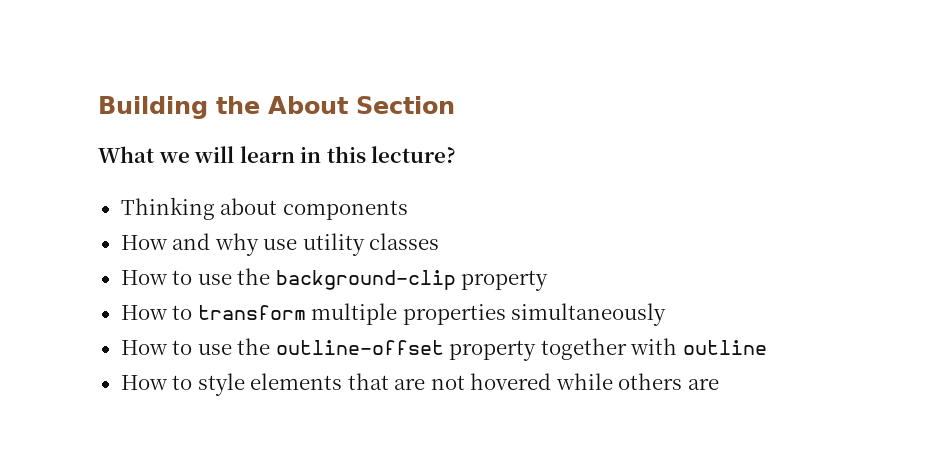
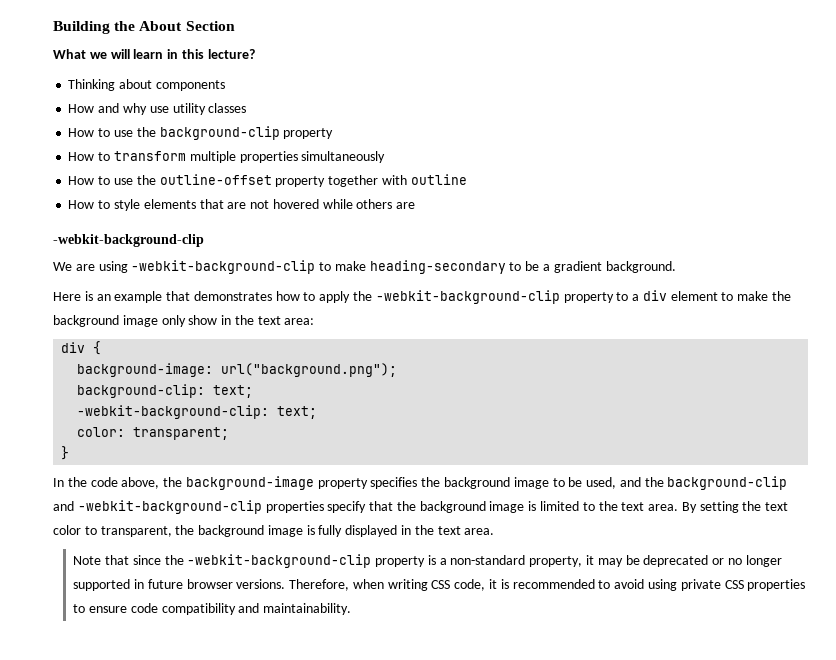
(719, 384) none -> [53,234,204,247] [53,260,676,274] [53,290,792,304] [53,315,315,327] [61,341,102,355] [77,363,398,377] [77,384,254,398] [77,405,318,419] [77,427,230,440] [61,446,70,460] [53,476,788,490] [53,500,789,514] [53,525,495,537] [73,554,782,568] [73,579,806,591] [73,603,352,615] // -webkit-background-clip // We are using -webkit-background-clip to make heading-secondary to be a gradient background. // Here is an example that demonstrates how to apply the -webkit-background-clip property to a div element to make the background image only show in the text area: // div { // background-image: url("background.png"); // background-clip: text; // -webkit-background-clip: text; // color: transparent; // } // In the code above, the background-image property specifies the background image to be used, and the background-clip and -webkit-background-clip properties specify that the background image is limited to the text area. By setting the text color to transparent, the background image is fully displayed in the text area. // Note that since the -webkit-background-clip property is a non-standard property, it may be deprecated or no longer supported in future browser versions. Therefore, when writing CSS code, it is recommended to avoid using private CSS properties to ensure code compatibility and maintainability.

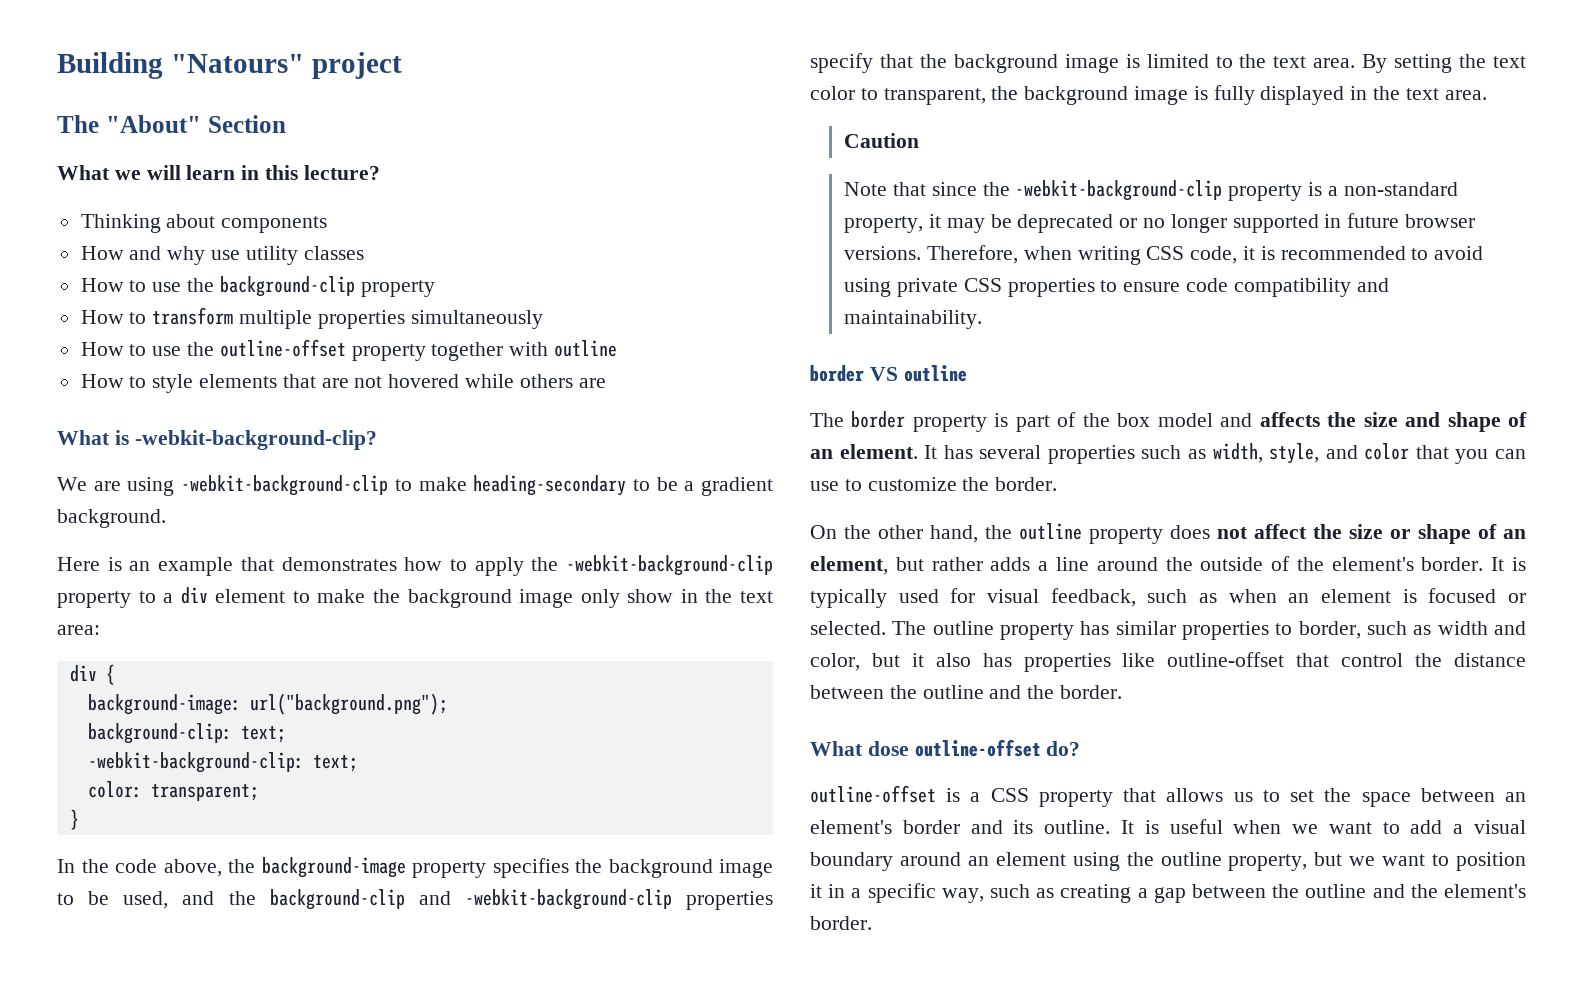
[114,21,183,31] the About -> [170,52,402,79] [57,115,201,133] "Natours" project // The "About"
[53,234,204,247] -webkit-background-clip -> [57,430,377,450] What is -webkit-background-clip?
(495, 531) none -> [844,133,920,148] // Caution
(352, 609) none -> [810,365,967,382] [810,411,1527,432] [810,443,1526,464] [810,477,1058,491] [810,523,1526,544] [810,556,1527,575] [810,588,1526,608] [810,621,1526,640] [810,652,1526,672] [810,685,1123,699] [810,739,1081,757] [810,785,1526,807] [810,819,1526,834] [810,852,1526,871] [810,883,1526,903] [810,916,872,930] // border VS outline // The border property is part of the box model and affects the size and shape of an element. It has several properties such as width, style, and color that you can use to customize the border. // On the other hand, the outline property does not affect the size or shape of an element, but rather adds a line around the outside of the element's border. It is typically used for visual feedback, such as when an element is focused or selected. The outline property has similar properties to border, such as width and color, but it also has properties like outline-offset that control the distance between the outline and the border. // What dose outline-offset do? // outline-offset is a CSS property that allows us to set the space between an element's border and its outline. It is useful when we want to add a visual boundary around an element using the outline property, but we want to position it in a specific way, such as creating a gap between the outline and the element's border.

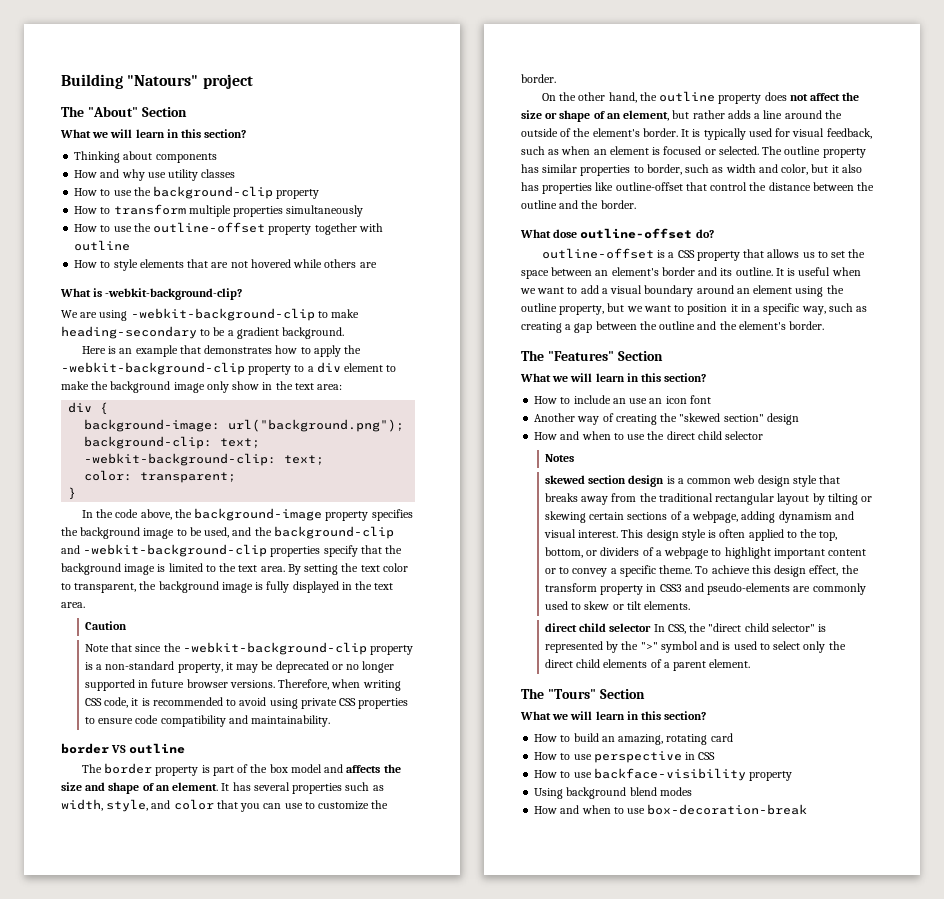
[303,165,380,180] lecture? -> [204,129,247,138] section?
(872, 923) none -> [521,350,663,361] [520,373,707,382] [534,395,711,404] [534,413,799,425] [534,431,764,440] [544,454,574,462] [544,475,841,487] [544,493,873,505] [544,511,854,523] [543,529,838,541] [544,547,867,559] [544,565,859,577] [544,583,866,595] [544,601,691,610] [544,623,827,634] [544,641,846,653] [544,659,751,671] [521,688,645,699] [520,711,707,720] [534,733,733,745] [534,751,716,763] [534,768,793,781] [534,787,692,799] [534,804,808,815] // The "Features" Section // What we will learn in this section? // How to include an use an icon font // Another way of creating the "skewed section" design // How and when to use the direct child selector // Notes // skewed section design is a common web design style that breaks away from the traditional rectangular layout by tilting or skewing certain sections of a webpage, adding dynamism and visual interest. This design style is often applied to the top, bottom, or dividers of a webpage to highlight important content or to convey a specific theme. To achieve this design effect, the transform property in CSS3 and pseudo-elements are commonly used to skew or tilt elements. // direct child selector In CSS, the "direct child selector" is represented by the ">" symbol and is used to select only the direct child elements of a parent element. // The "Tours" Section // What we will learn in this section? // How to build an amazing, rotating card // How to use perspective in CSS // How to use backface-visibility property // Using background blend modes // How and when to use box-decoration-break

